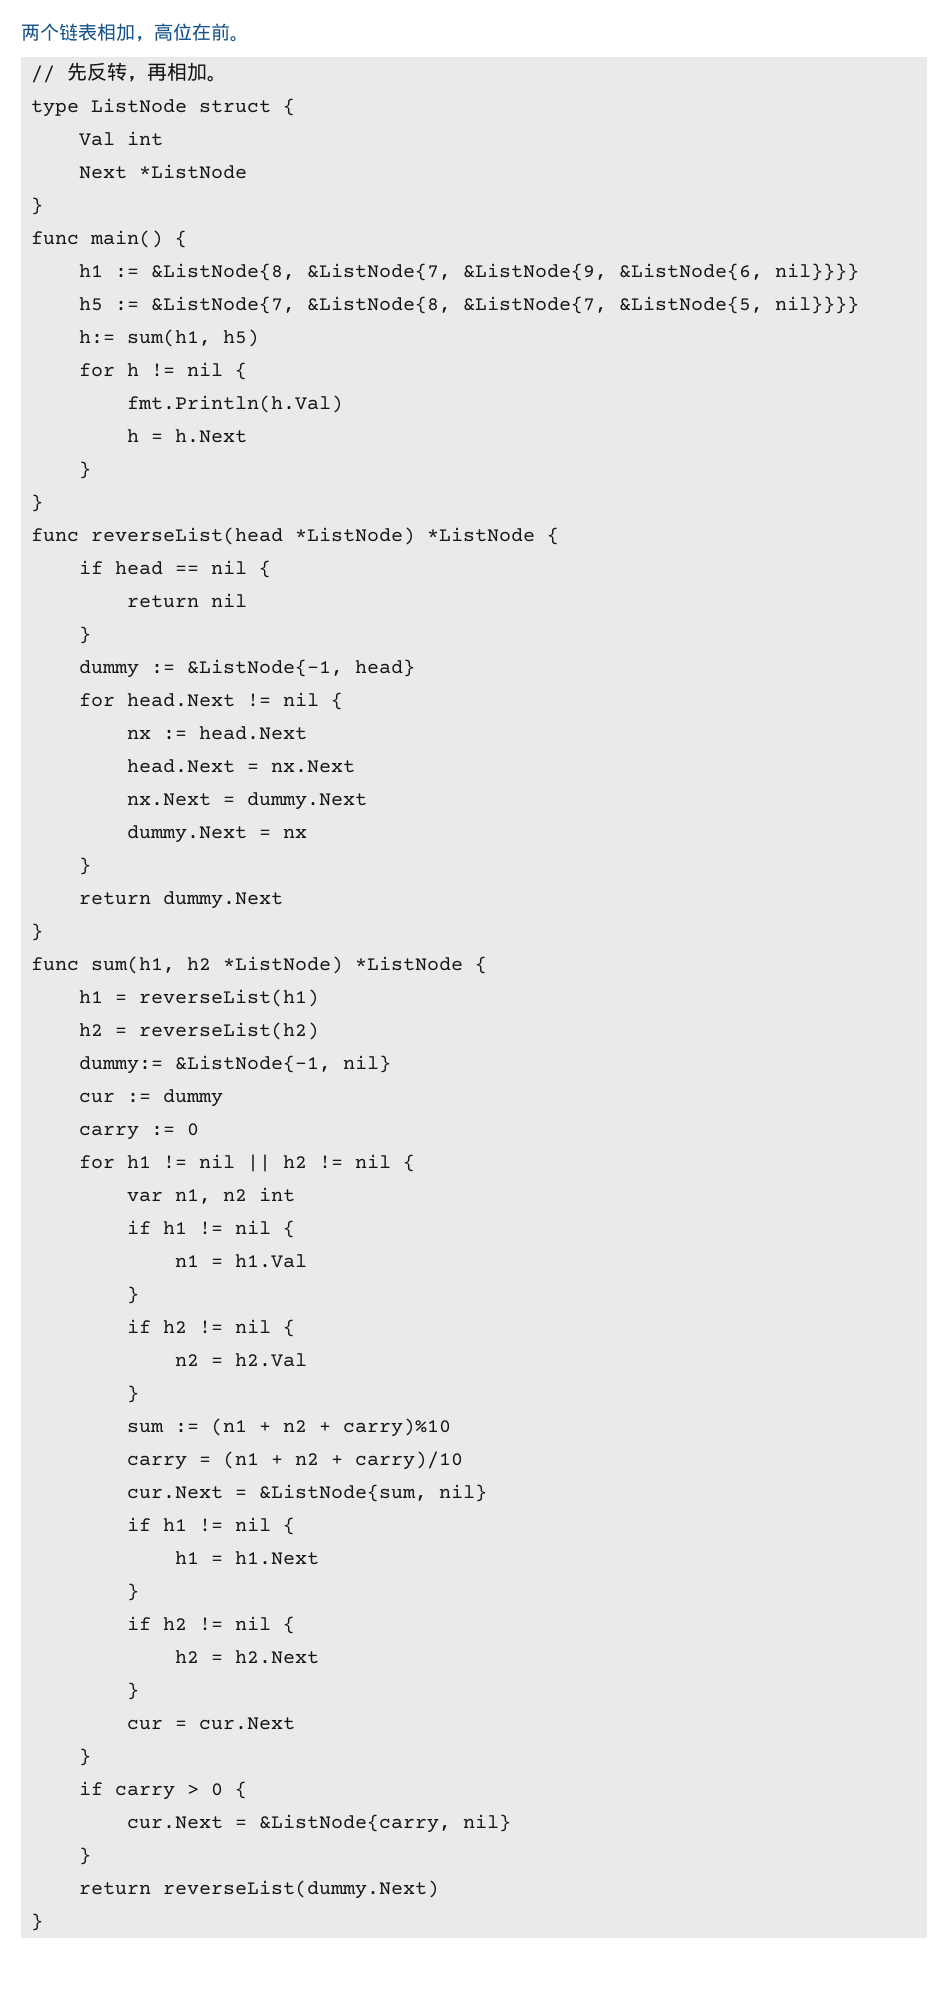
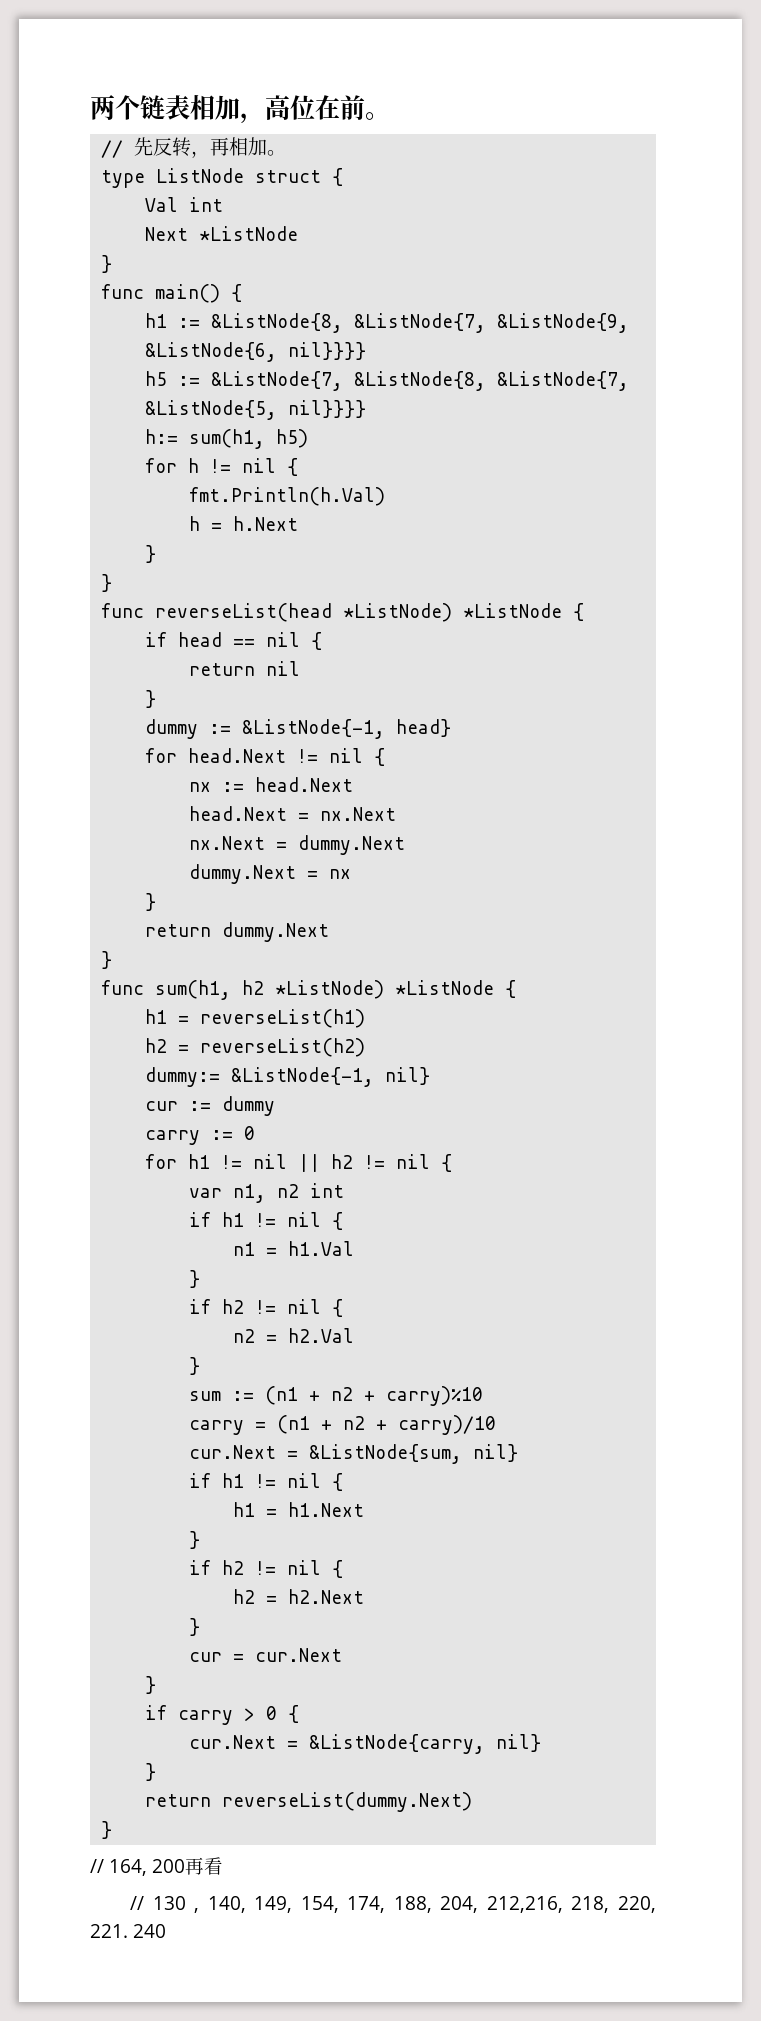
(43, 1922) none -> [90,1857,223,1876] [130,1896,657,1913] [90,1924,166,1938] // // 164, 200再看 // // 130 , 140, 149, 154, 174, 188, 204, 212,216, 218, 220, 221. 240

